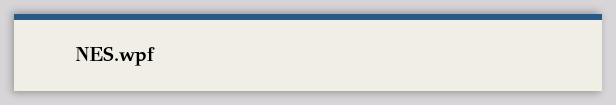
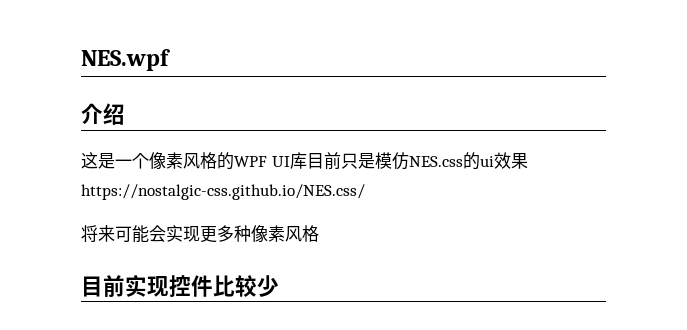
(155, 56) none -> [81,103,125,125] [81,152,528,170] [81,184,365,200] [81,225,319,243] [81,274,279,297] // 介绍 // 这是一个像素风格的WPF UI库目前只是模仿NES.css的ui效果https://nostalgic-css.github.io/NES.css/ // 将来可能会实现更多种像素风格 // 目前实现控件比较少

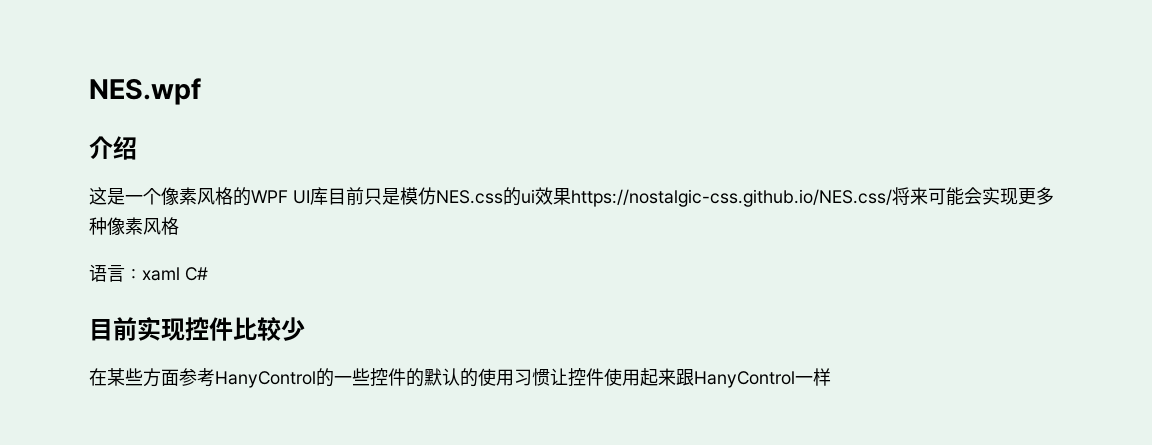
(365, 192) // -> (892, 198) none
(319, 233) none -> [89,264,208,282] // 语言：xaml C#
(279, 286) none -> [89,368,831,388] // 在某些方面参考HanyControl的一些控件的默认的使用习惯让控件使用起来跟HanyControl一样

